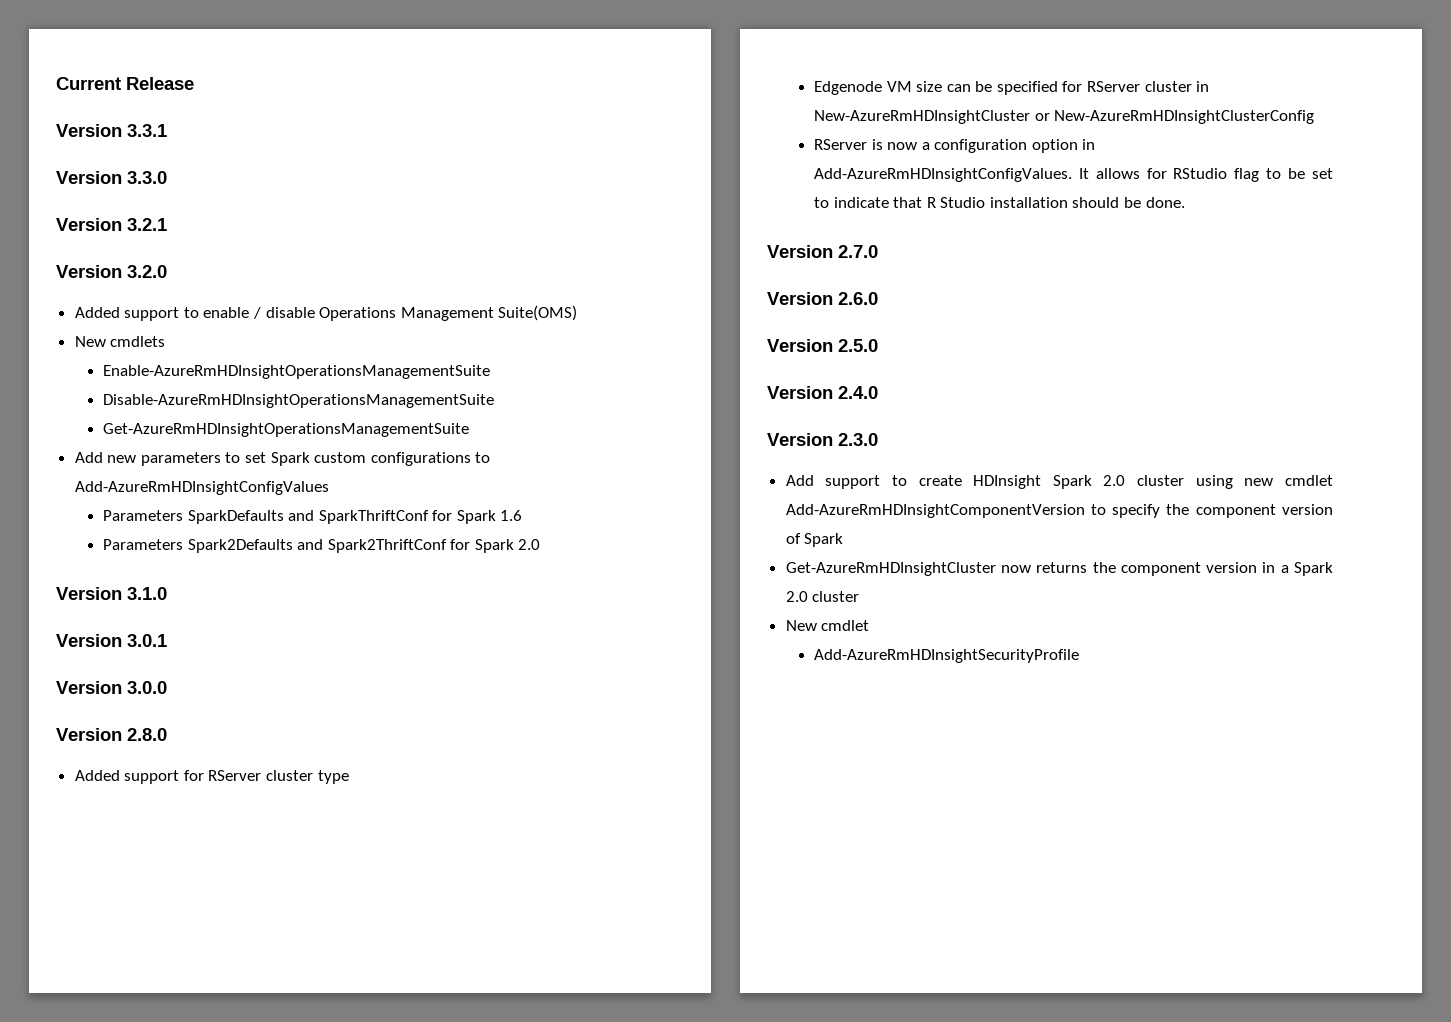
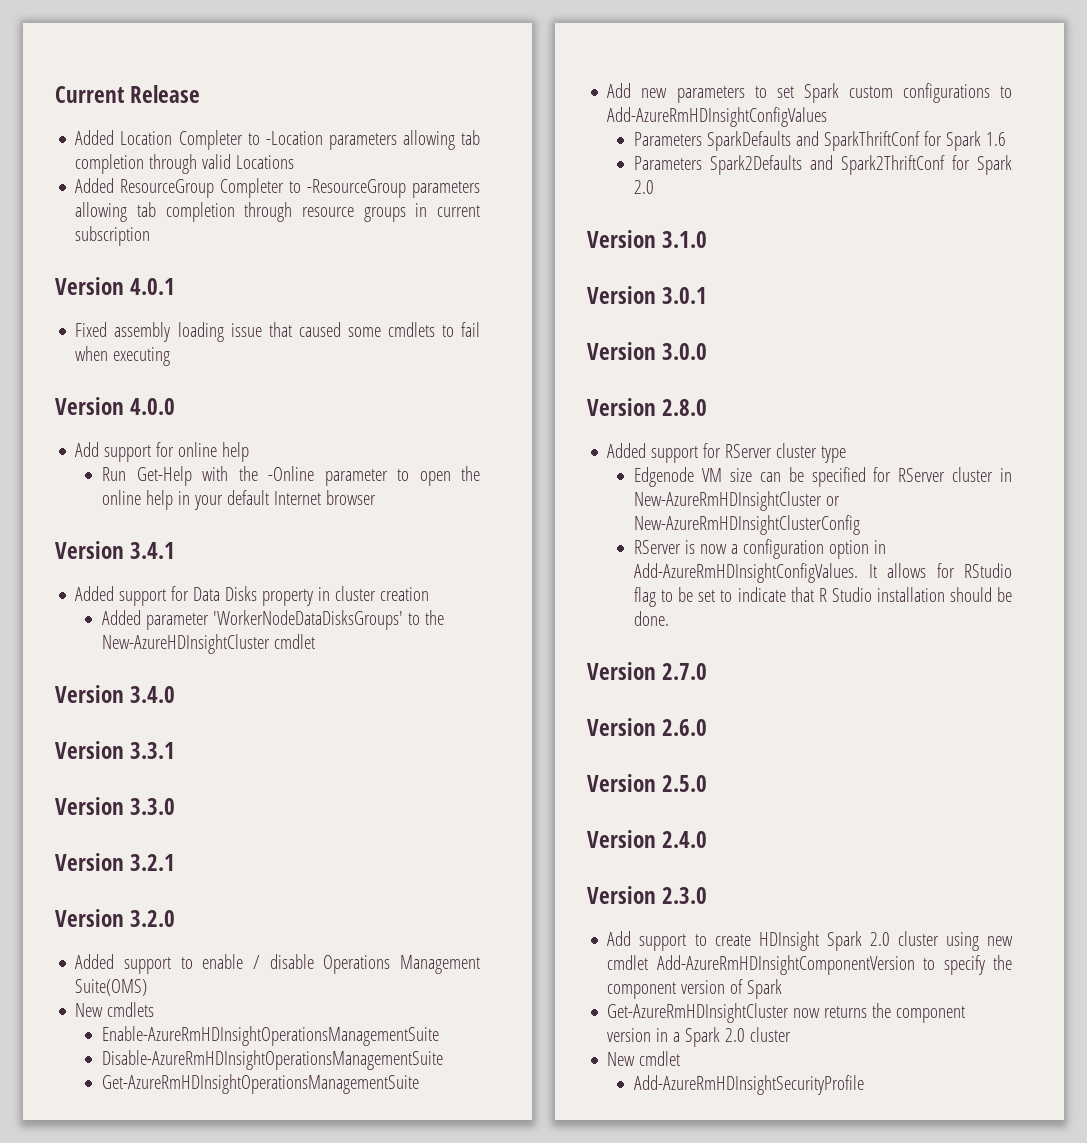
(194, 83) none -> [75,130,480,150] [75,154,295,174] [75,178,480,198] [75,202,480,222] [75,226,151,246] [55,277,176,295] [75,322,480,342] [75,346,171,366] [55,397,176,415] [75,442,250,462] [102,466,481,486] [102,490,377,510] [55,541,176,559] [75,586,430,606] [102,610,445,630] [102,634,316,654] [55,685,176,703] // Added Location Completer to -Location parameters allowing tab completion through valid Locations // Added ResourceGroup Completer to -ResourceGroup parameters allowing tab completion through resource groups in current subscription // Version 4.0.1 // Fixed assembly loading issue that caused some cmdlets to fail when executing // Version 4.0.0 // Add support for online help // Run Get-Help with the -Online parameter to open the online help in your default Internet browser // Version 3.4.1 // Added support for Data Disks property in cluster creation // Added parameter 'WorkerNodeDataDisksGroups' to the New-AzureHDInsightCluster cmdlet // Version 3.4.0

